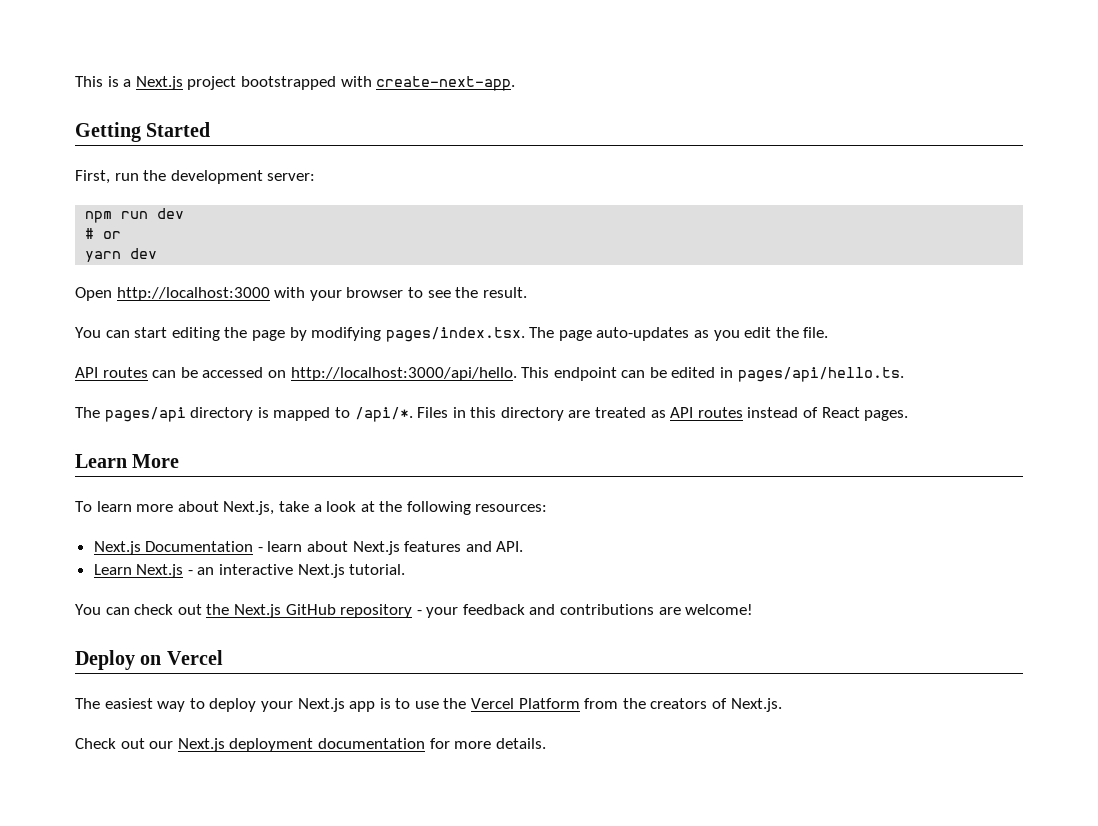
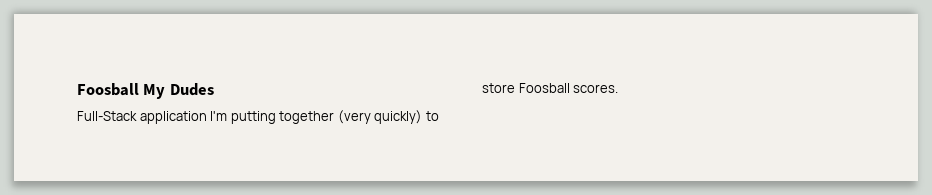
[75,76,516,91] [75,122,211,142] [75,170,316,184] [85,208,185,223] [85,228,122,239] [85,248,158,262] [75,287,527,301] [75,327,829,342] [75,367,904,382] [75,407,909,422] [75,454,180,468] [75,501,548,515] [93,541,524,555] [93,564,406,578] [75,604,754,618] [75,650,223,670] [75,698,782,712] [75,738,546,752] This is a Next.js project bootstrapped with create-next-app. // Getting Started // First, run the development server: // npm run dev // # or // yarn dev // Open http://localhost:3000 with your browser to see the result. // You can start editing the page by modifying pages/index.tsx. The page auto-updates as you edit the file. // API routes can be accessed on http://localhost:3000/api/hello. This endpoint can be edited in pages/api/hello.ts. // The pages/api directory is mapped to /api/*. Files in this directory are treated as API routes instead of React pages. // Learn More // To learn more about Next.js, take a look at the following resources: // Next.js Documentation - learn about Next.js features and API. // Learn Next.js - an interactive Next.js tutorial. // You can check out the Next.js GitHub repository - your feedback and contributions are welcome! // Deploy on Vercel // The easiest way to deploy your Next.js app is to use the Vercel Platform from the creators of Next.js. // Check out our Next.js deployment documentation for more details. -> [77,83,214,99] [77,110,439,124] [482,83,619,93] Foosball My Dudes // Full-Stack application I'm putting together (very quickly) to store Foosball scores.

